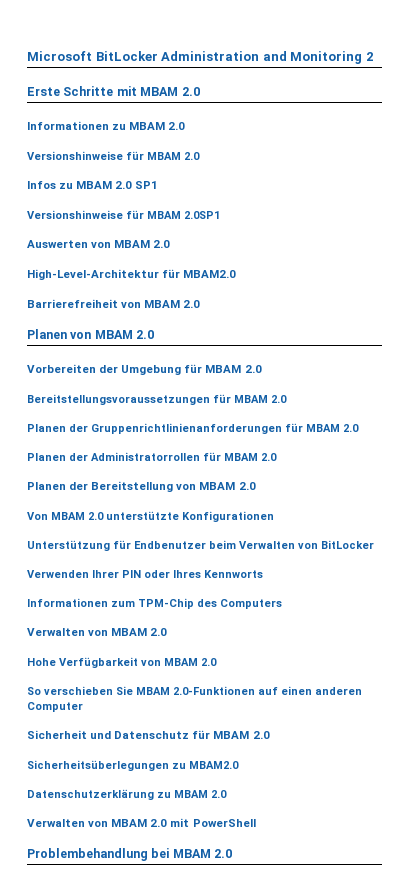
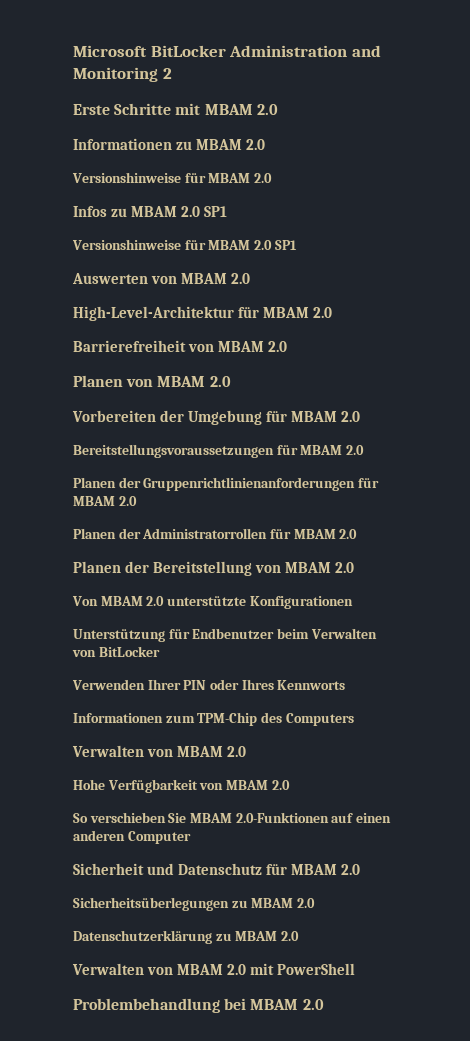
[184,211,220,219] 2.0SP1 -> [253,240,297,250] 2.0 SP1
[183,270,237,278] MBAM2.0 -> [262,307,332,318] MBAM 2.0
[189,761,239,769] MBAM2.0 -> [251,898,315,908] MBAM 2.0

